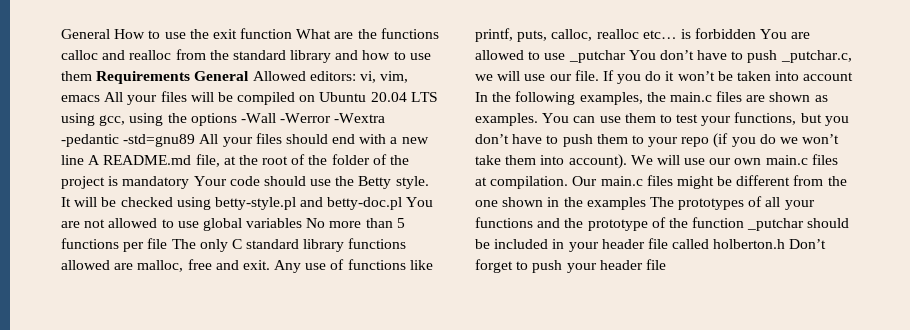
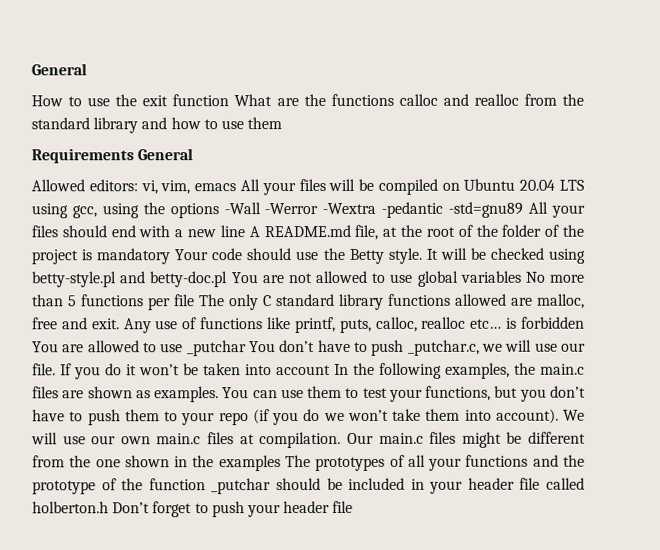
[61,29,110,39] General -> [31,63,87,76] General //
(92, 76) none -> (283, 123) //
(250, 76) none -> (194, 154) //

